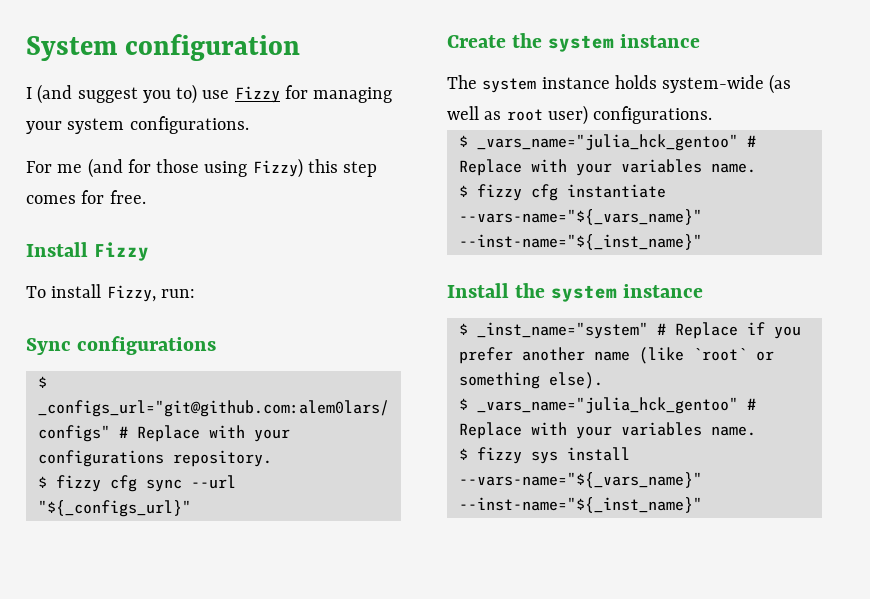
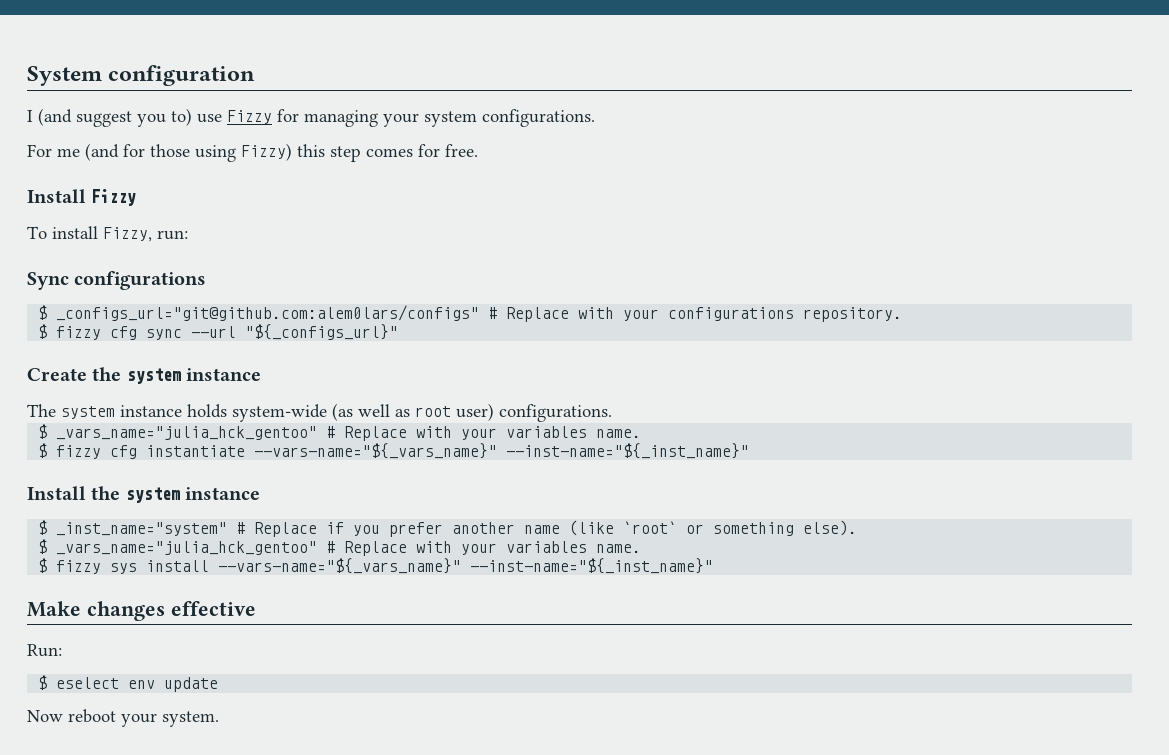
(702, 505) none -> [27,601,256,621] [27,644,62,657] [38,675,219,692] [27,709,219,727] // Make changes effective // Run: // $ eselect env update // Now reboot your system.

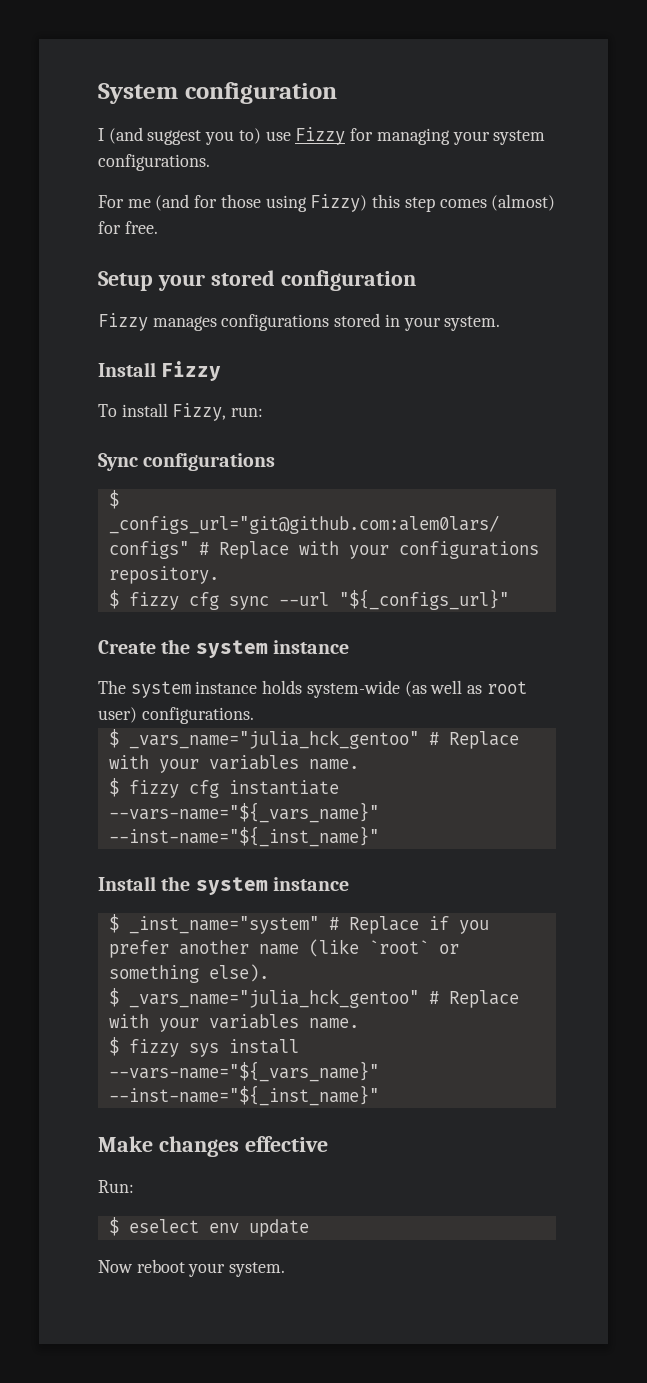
(413, 152) none -> [491,194,556,211] (almost)
(478, 150) none -> [98,270,416,291] [98,313,501,331] // Setup your stored configuration // Fizzy manages configurations stored in your system.

